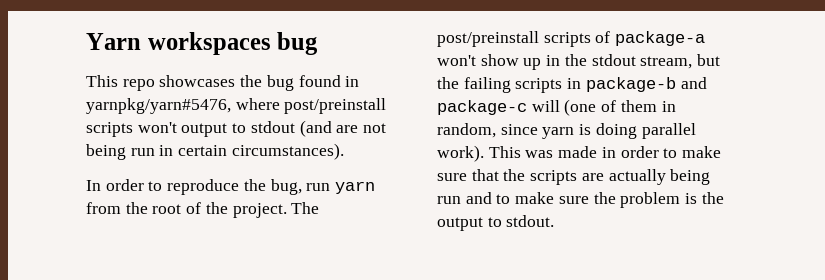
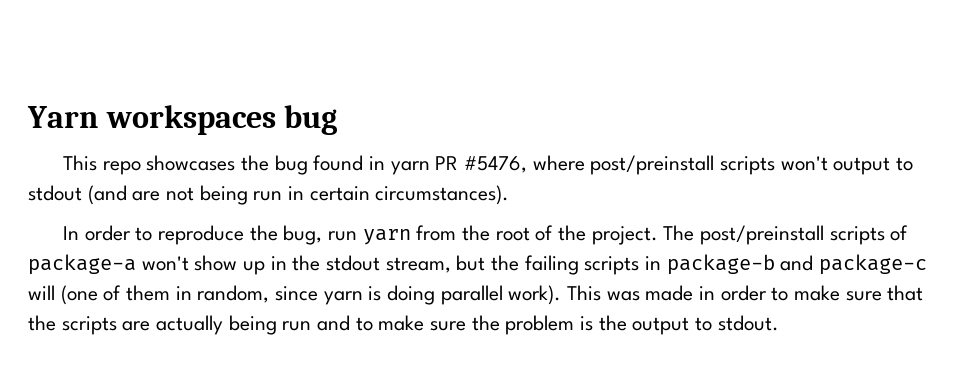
[86,98,231,114] yarnpkg/yarn#5476, -> [390,156,527,175] yarn PR #5476,

